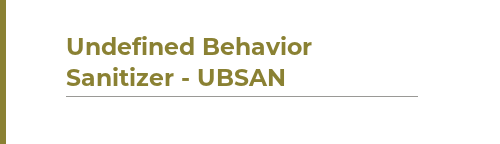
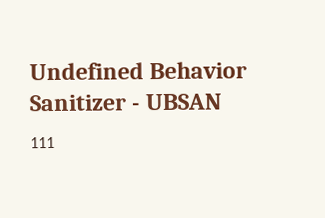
(286, 77) none -> [30,136,55,149] // 111

